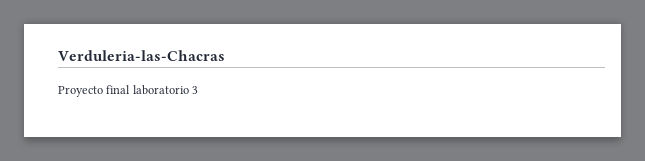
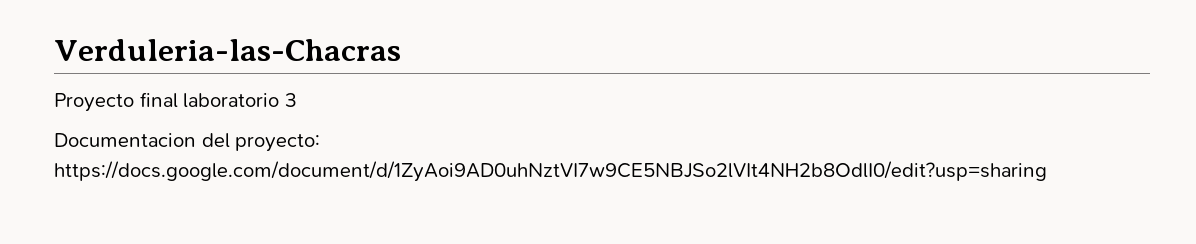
(199, 90) none -> [54,133,321,152] [54,161,1047,182] // Documentacion del proyecto: https://docs.google.com/document/d/1ZyAoi9AD0uhNztVI7w9CE5NBJSo2lVIt4NH2b8OdlI0/edit?usp=sharing

